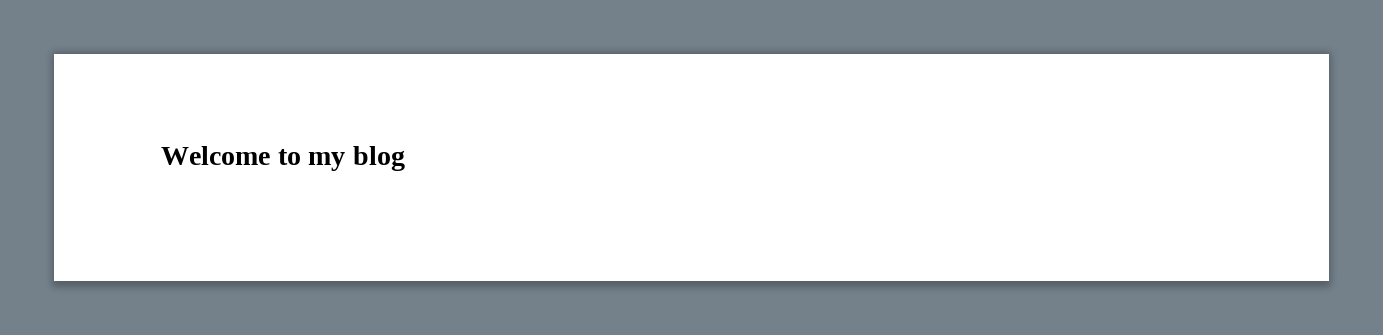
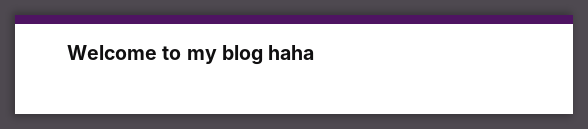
(405, 158) none -> [268,45,315,60] haha

